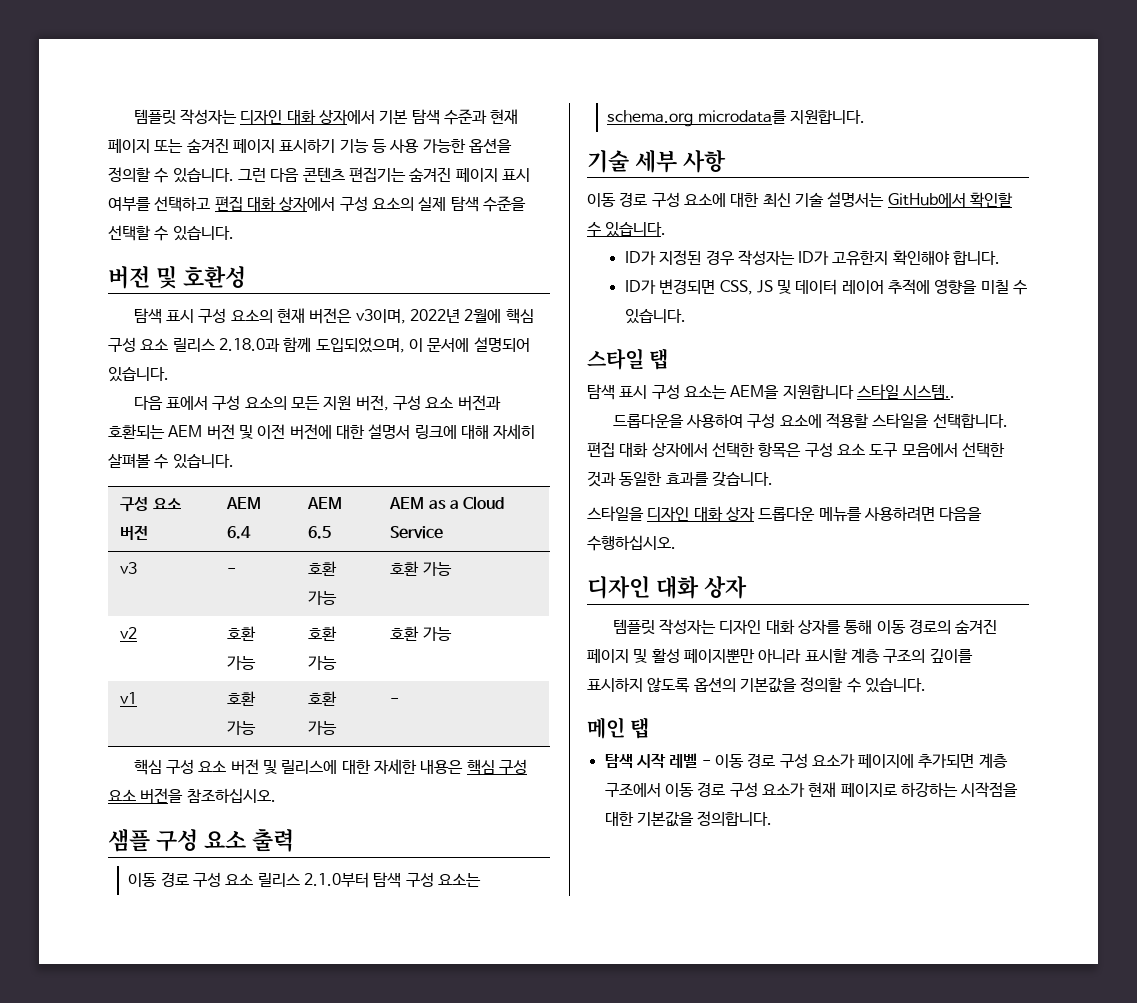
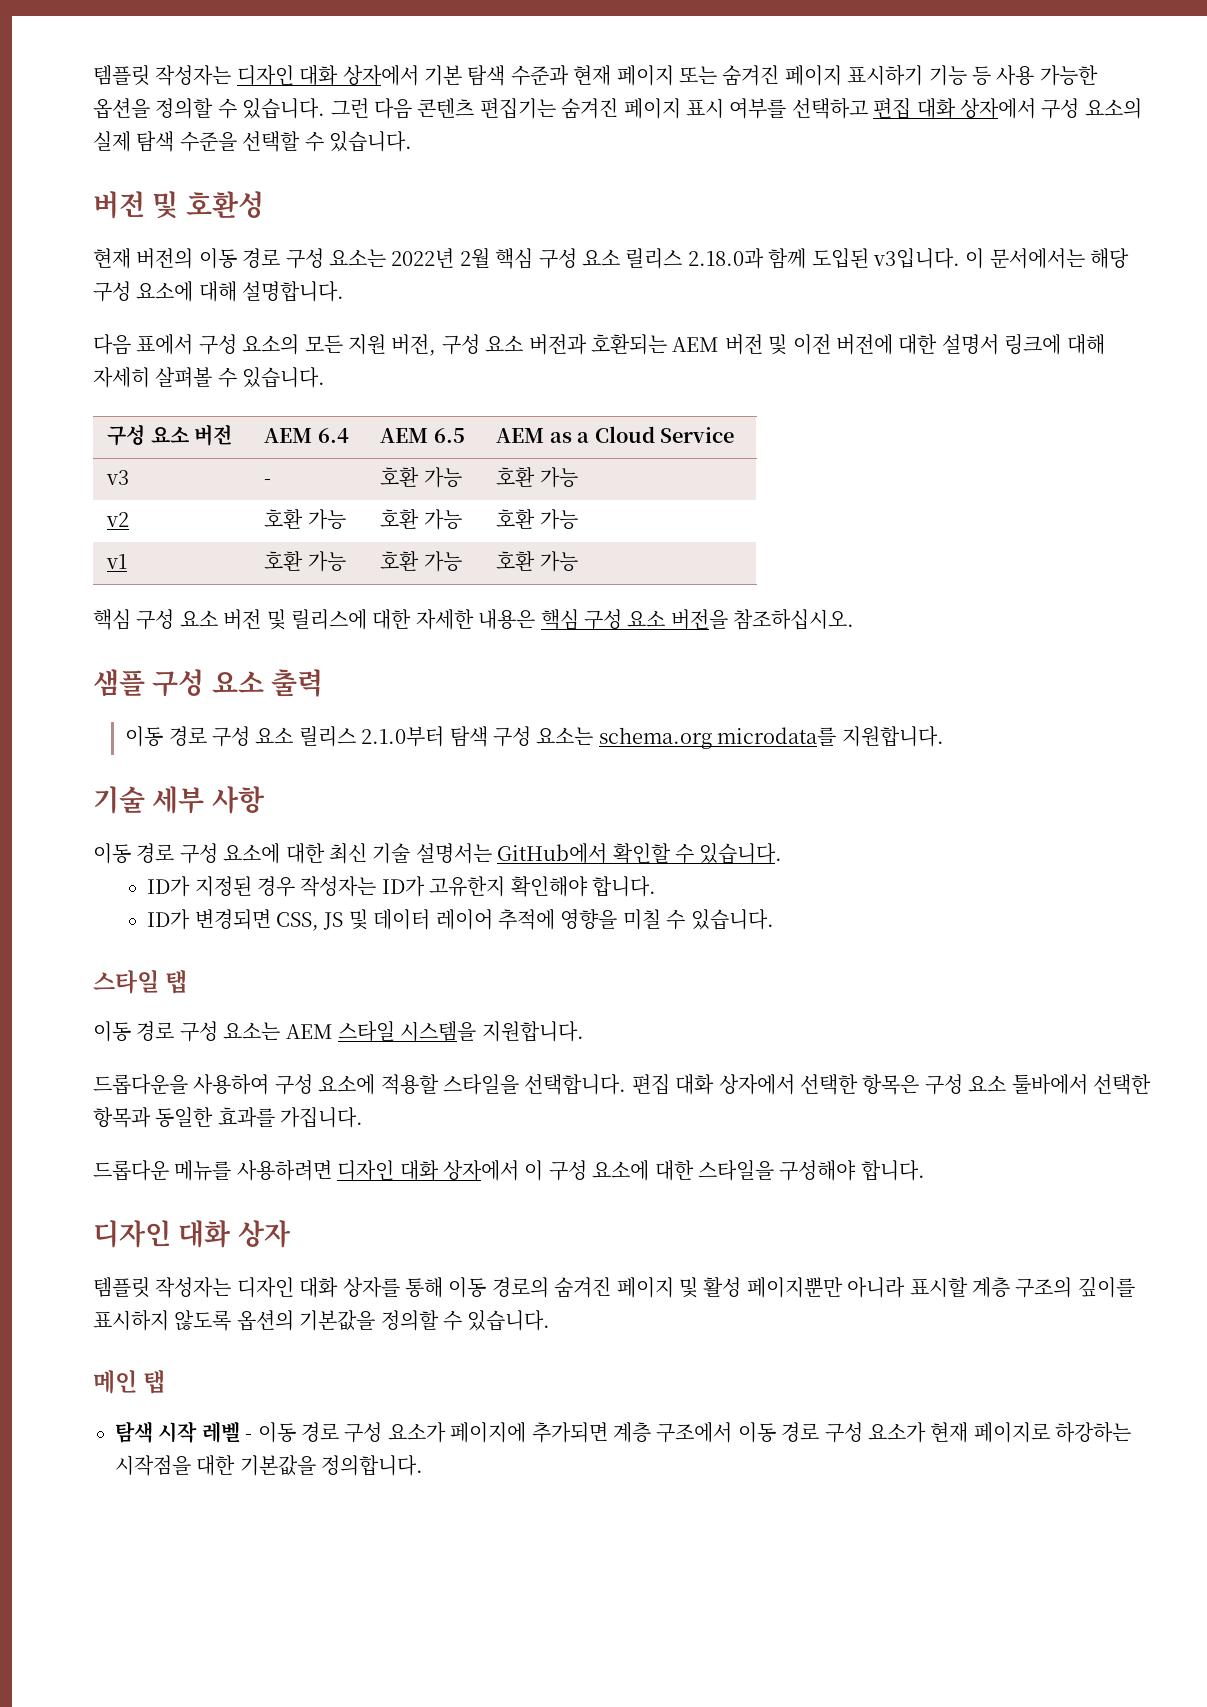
[133,308,502,324] 탐색 표시 구성 요소의 현재 버전은 v3이며, 2022년 2월에 -> [93,247,490,269] 현재 버전의 이동 경로 구성 요소는 2022년 2월
[315,337,530,353] [108,367,169,382] 도입되었으며, 이 문서에 설명되어 있습니다. -> [811,248,1130,269] [93,281,345,302] 도입된 v3입니다. 이 문서에서는 해당 구성 요소에 대해 설명합니다.
[390,698,400,704] - -> [496,551,578,572] 호환 가능
[587,384,956,400] 탐색 표시 구성 요소는 AEM을 지원합니다 스타일 시스템.. -> [93,1021,584,1042] 이동 경로 구성 요소는 AEM 스타일 시스템을 지원합니다.
[869,442,1005,458] [587,471,773,487] [587,506,983,522] [587,535,676,551] 도구 모음에서 선택한 것과 동일한 효과를 갖습니다. // 스타일을 디자인 대화 상자 드롭다운 메뉴를 사용하려면 다음을 수행하십시오. -> [1011,1074,1151,1095] [93,1107,364,1128] [93,1160,925,1181] 툴바에서 선택한 항목과 동일한 효과를 가집니다. // 드롭다운 메뉴를 사용하려면 디자인 대화 상자에서 이 구성 요소에 대한 스타일을 구성해야 합니다.

